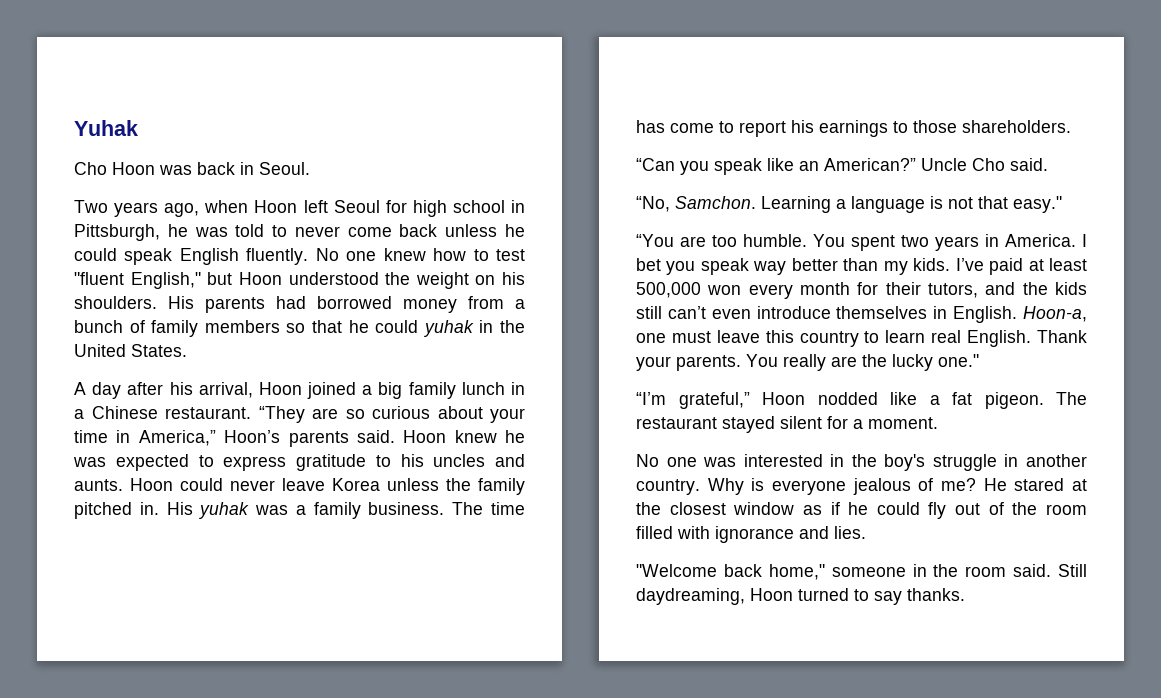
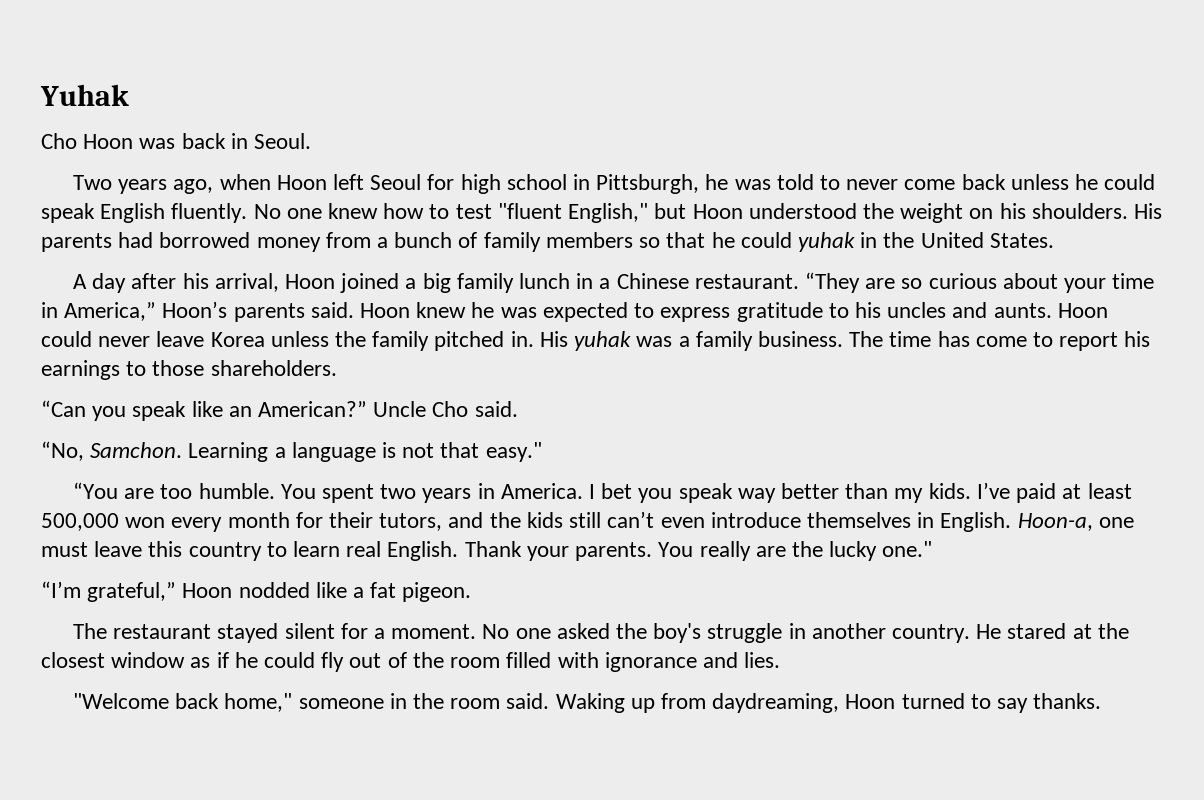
(1044, 400) none -> (472, 592) //
[636,454,845,467] // No one was interested in -> [482,623,610,639] No one asked
[707,478,976,495] Why is everyone jealous of me? -> (971, 633) none
[1058,564,1087,577] Still -> [555,693,707,713] Waking up from

